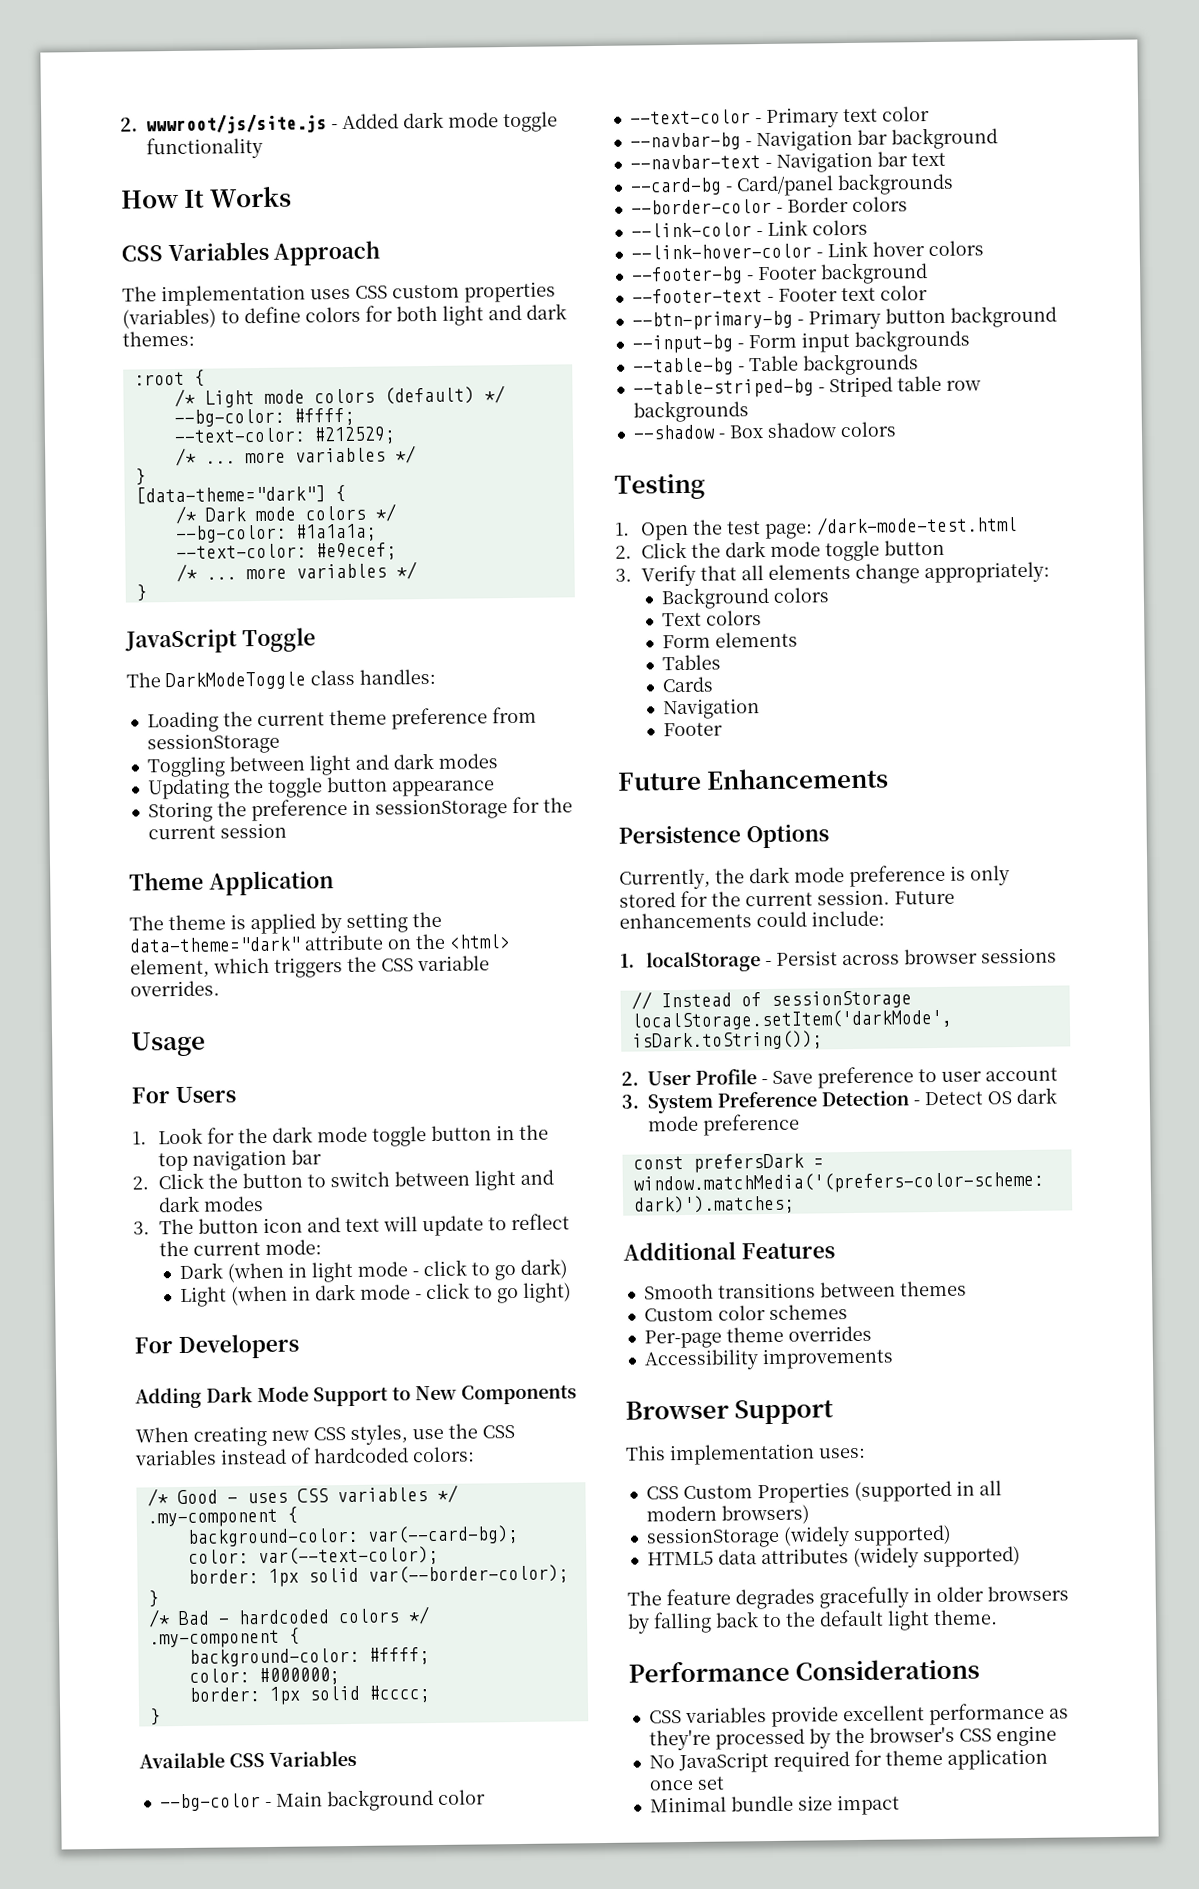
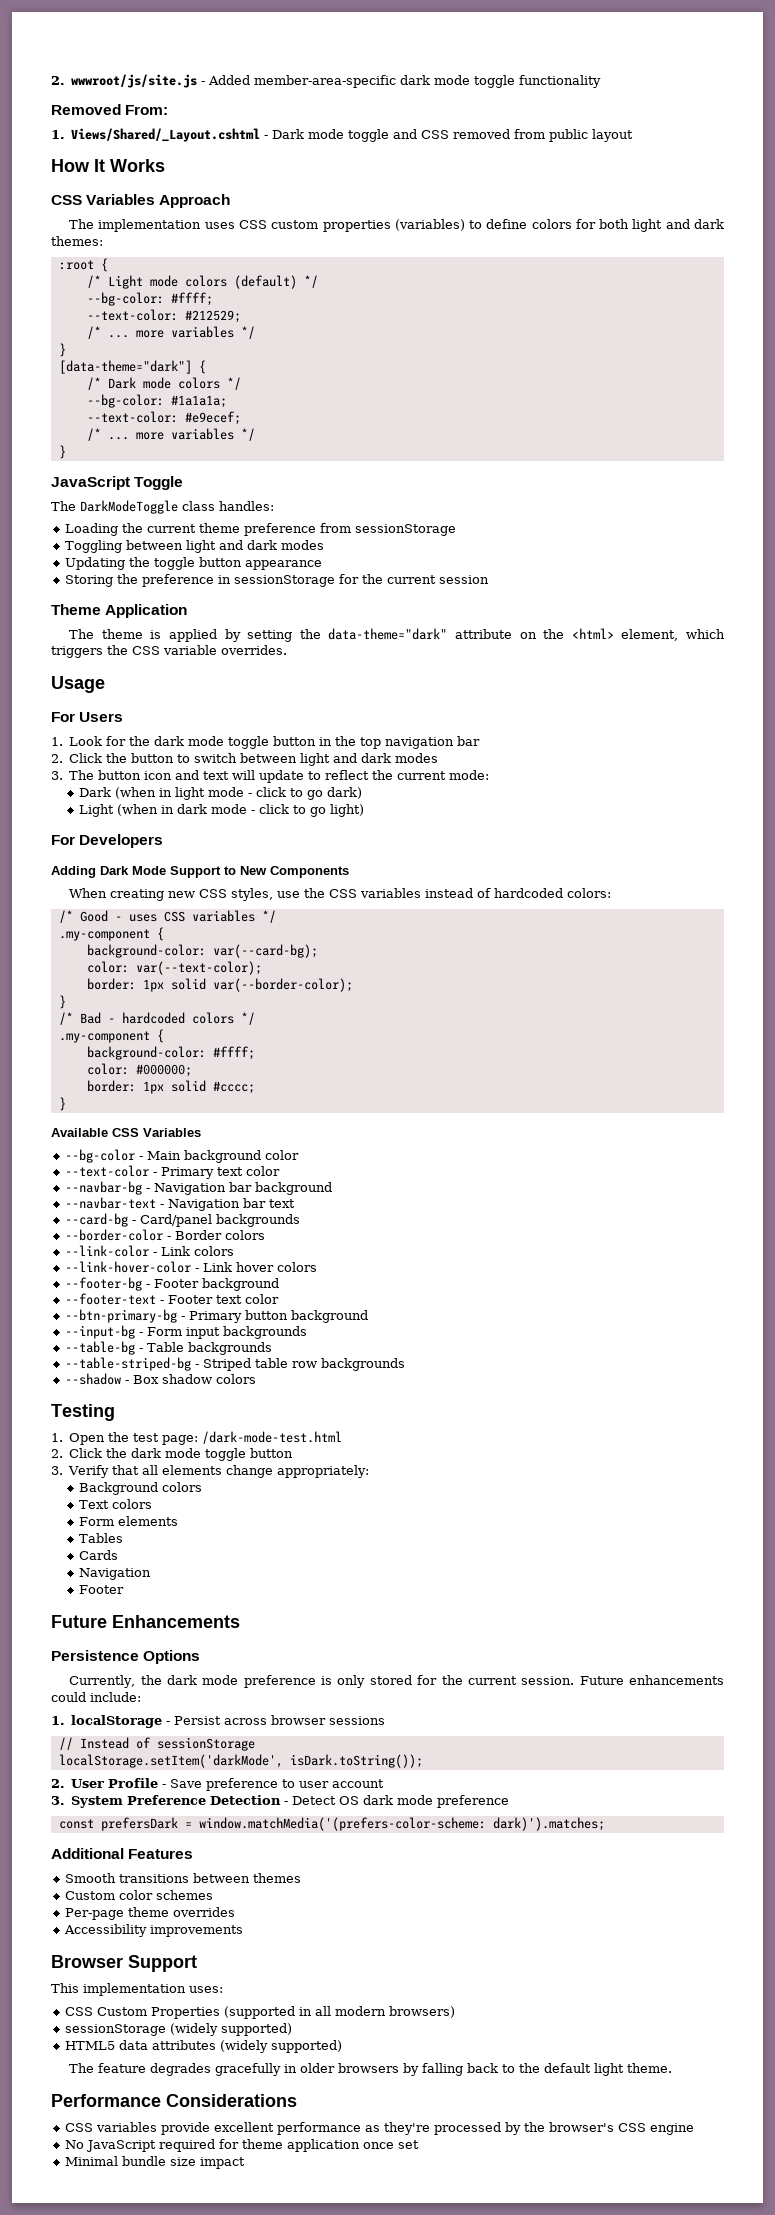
(400, 121) none -> [254,75,397,88] member-area-specific
(264, 148) none -> [51,104,169,115] [51,128,634,142] // Removed From: // 1. Views/Shared/_Layout.cshtml - Dark mode toggle and CSS removed from public layout

